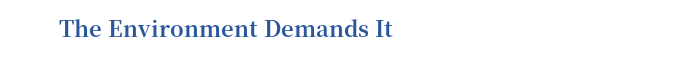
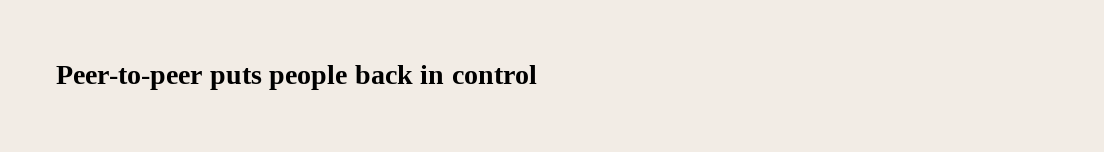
[59,19,393,37] The Environment Demands It -> [56,65,537,90] Peer-to-peer puts people back in control

